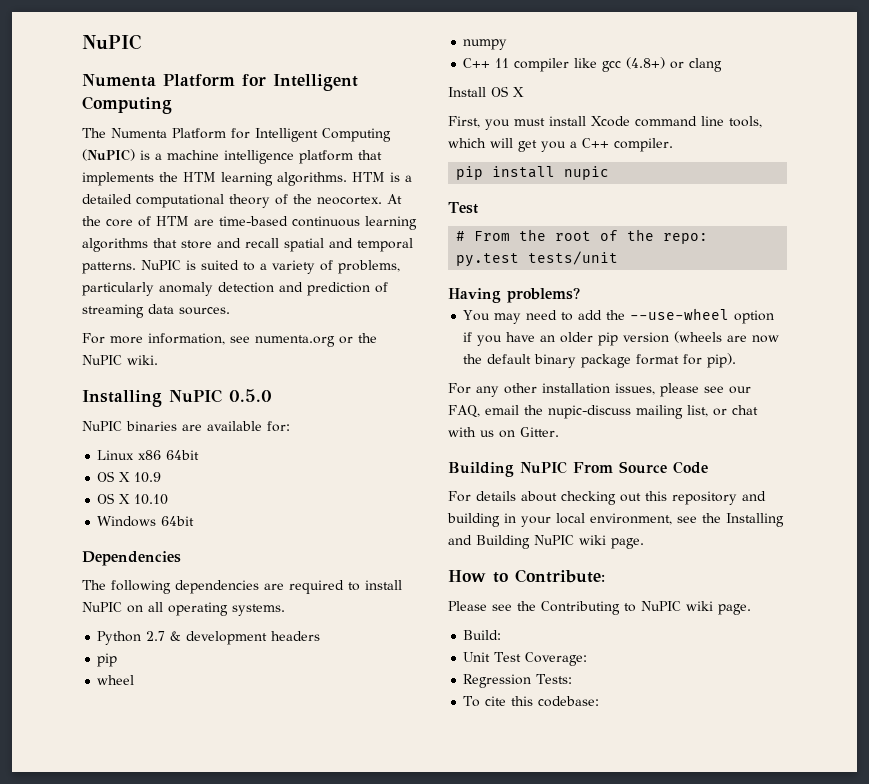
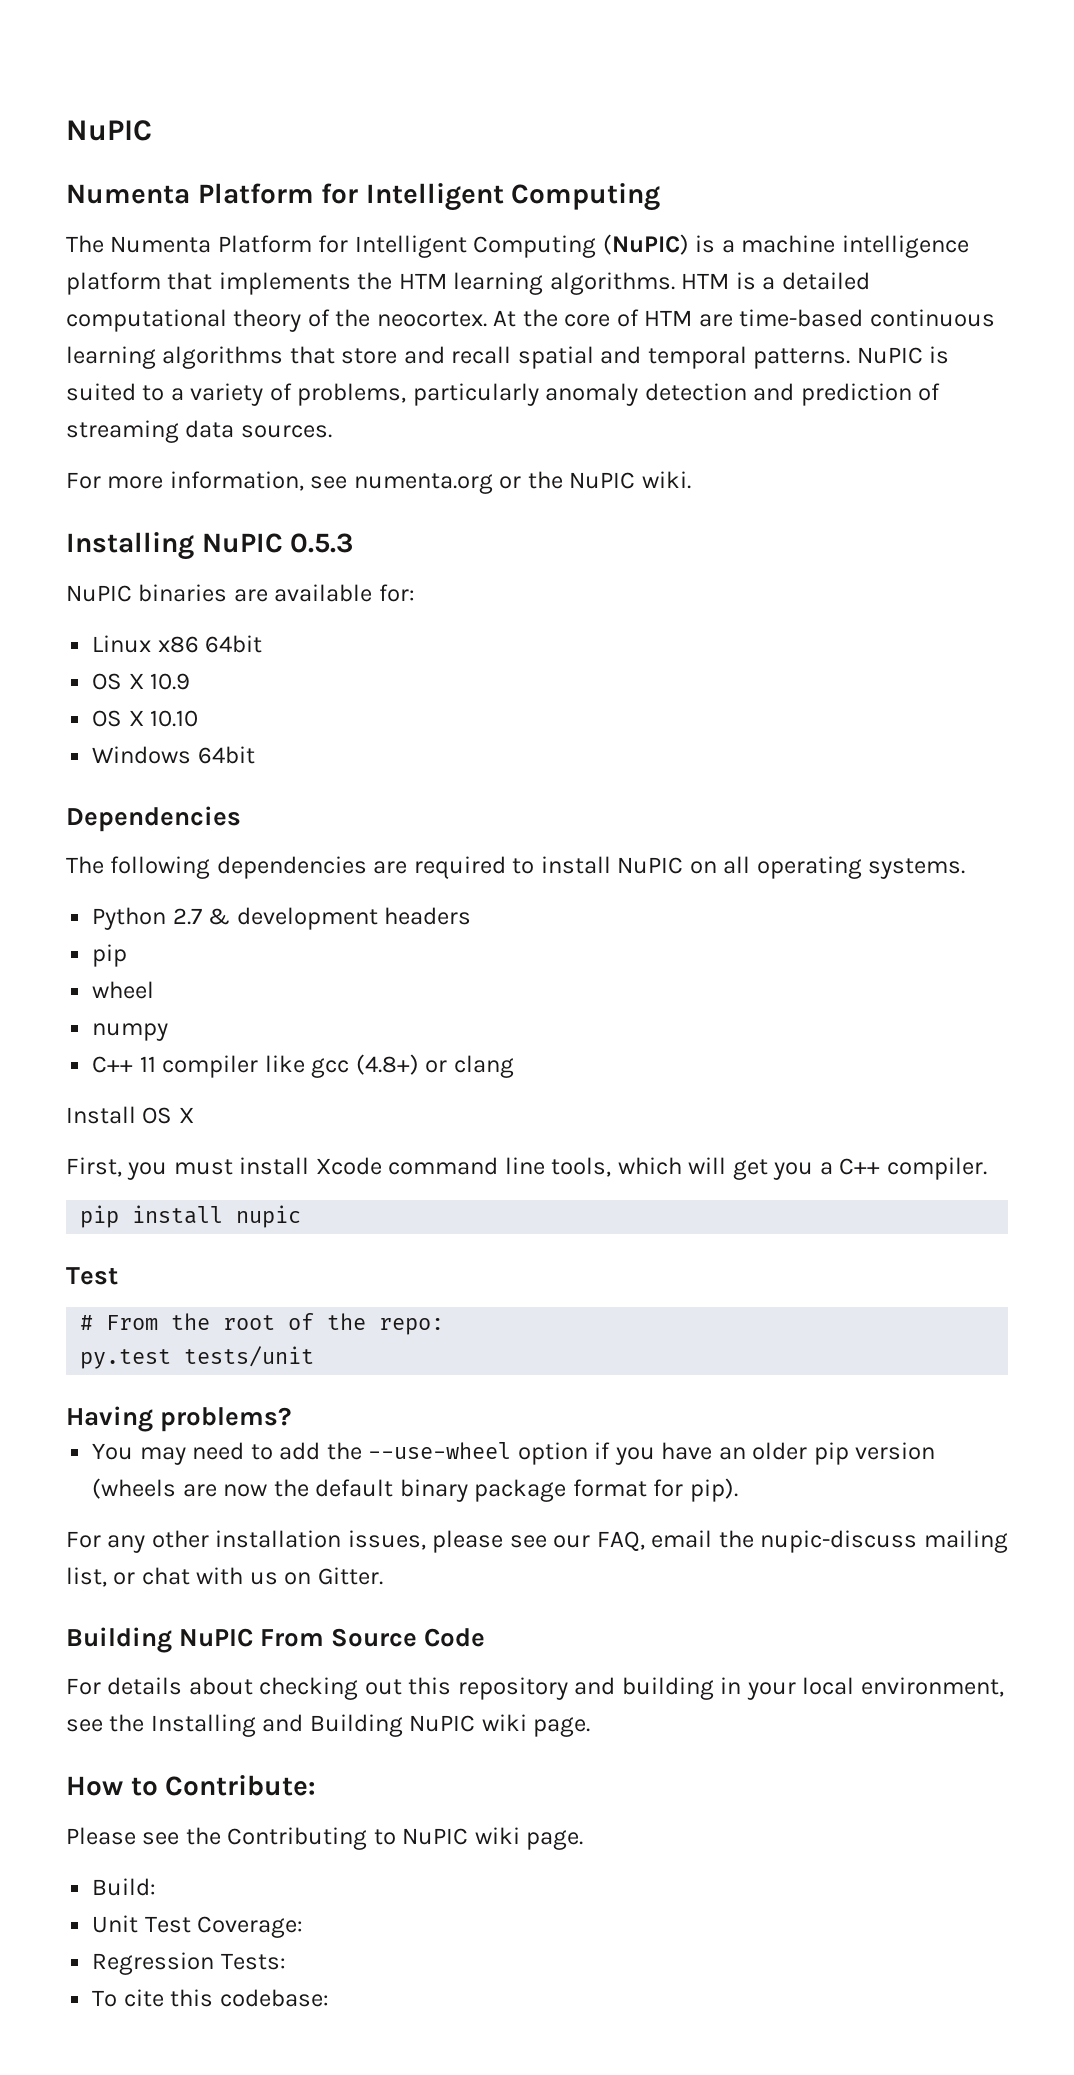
[229,389,272,402] 0.5.0 -> [290,533,354,553] 0.5.3

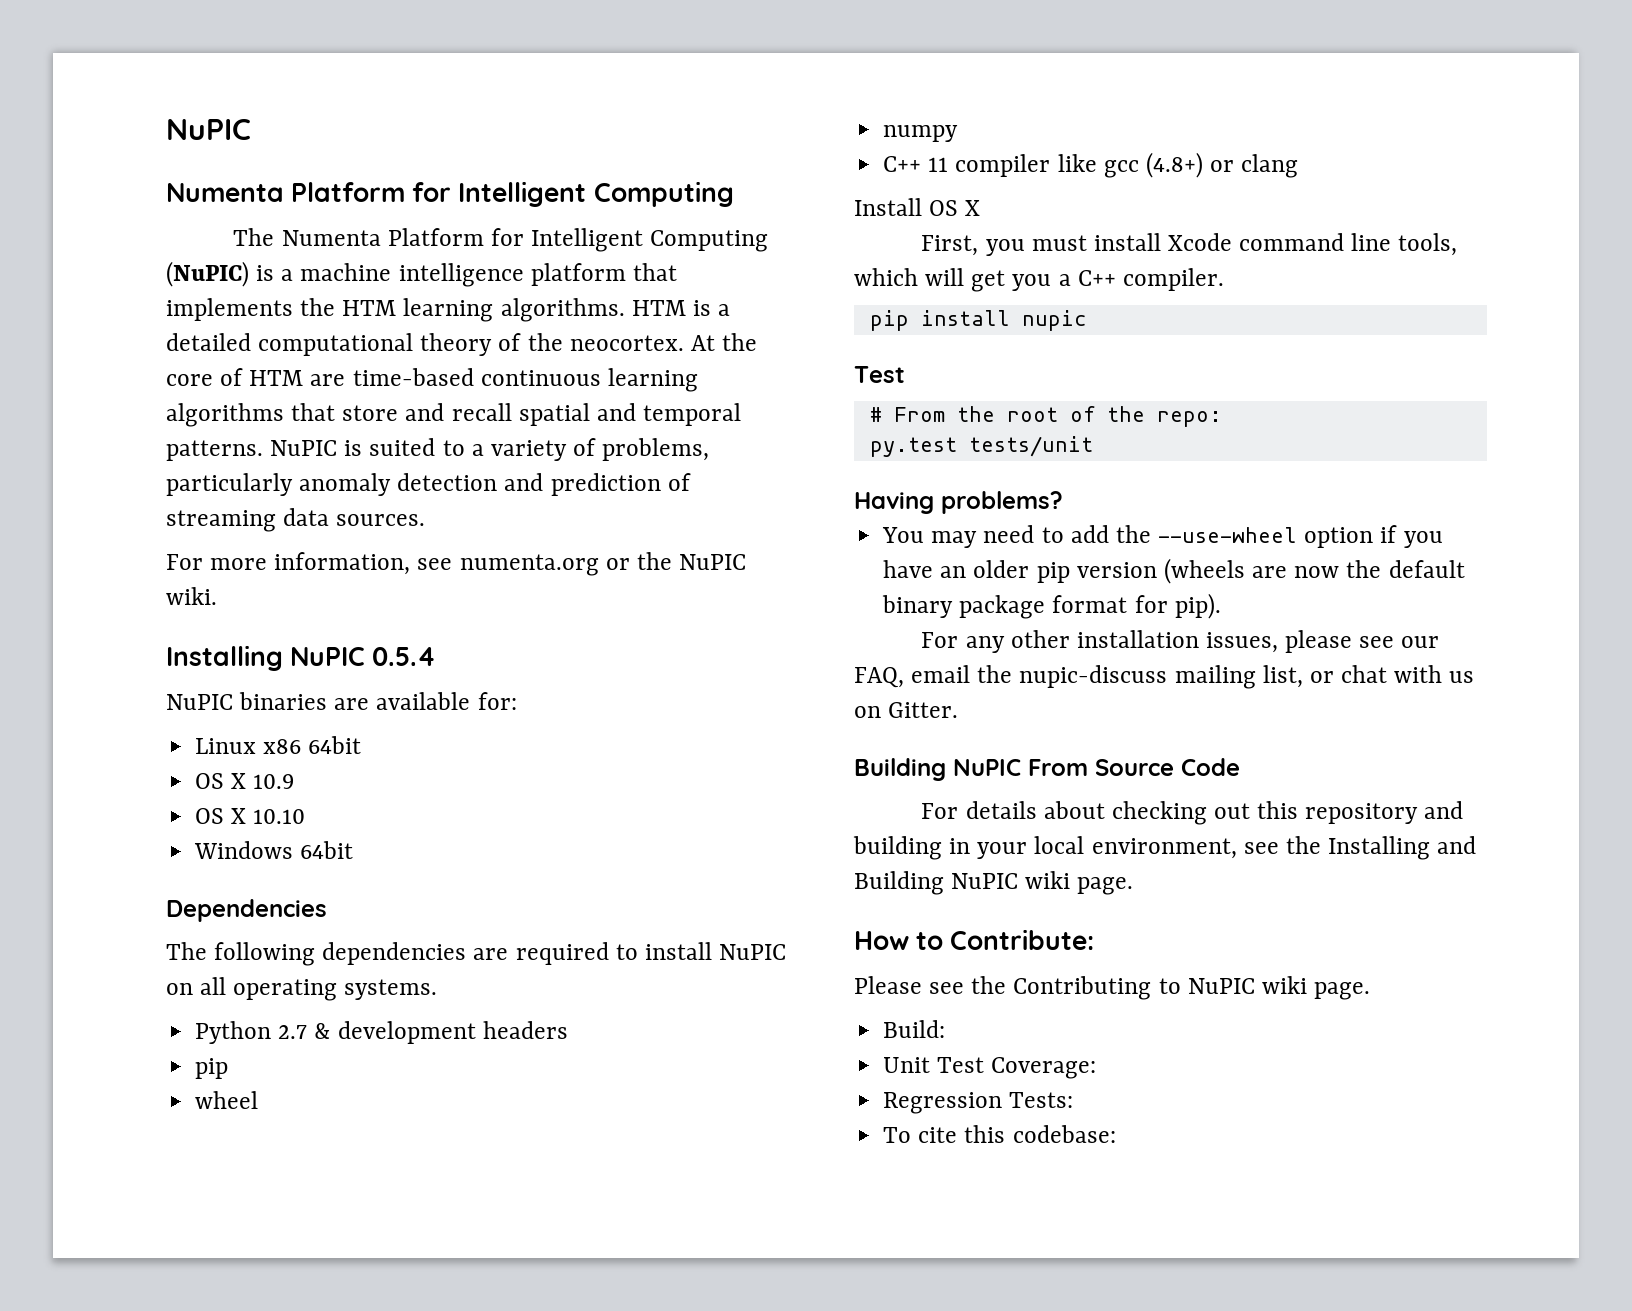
[290,533,354,553] 0.5.3 -> [372,647,437,666] 0.5.4

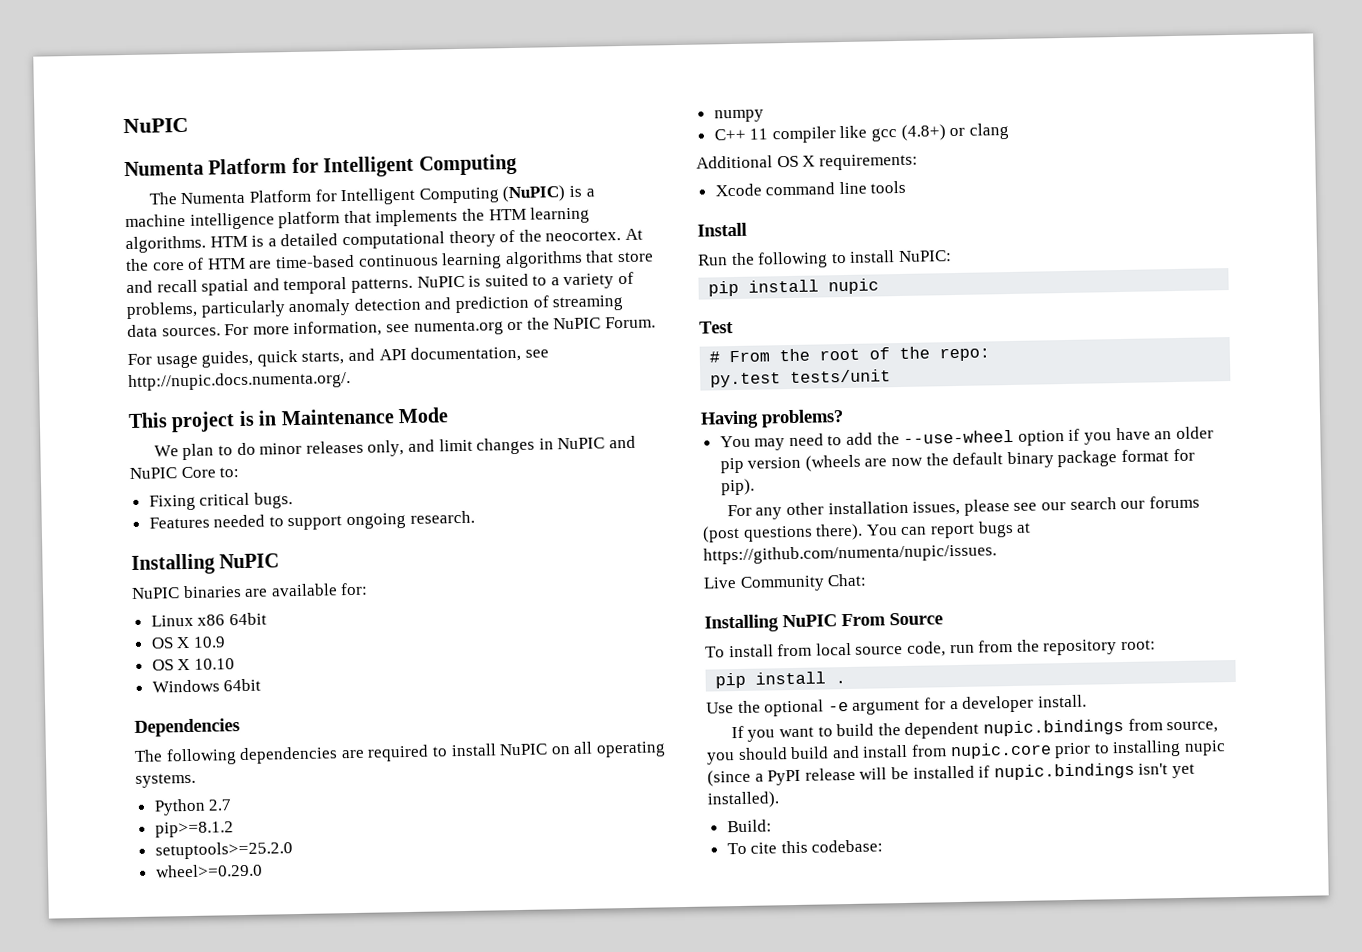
(426, 520) // -> (221, 332) none
[166,587,217,605] [166,645,437,671] wiki. // Installing NuPIC 0.5.4 -> [604,316,656,329] [127,345,549,369] [128,370,351,392] [128,407,448,433] [153,435,636,461] [129,466,240,480] [148,492,293,511] [148,510,475,531] [131,553,280,575] Forum. // For usage guides, quick starts, and API documentation, see http://nupic.docs.numenta.org/. // This project is in Maintenance Mode // We plan to do minor releases only, and limit changes in NuPIC and NuPIC Core to: // Fixing critical bugs. // Features needed to support ongoing research. // Installing NuPIC
[314,1021,568,1044] [195,1058,229,1079] [195,1091,259,1109] & development headers // pip // wheel -> [154,821,234,838] [154,841,293,860] [154,863,263,878] // pip>=8.1.2 // setuptools>=25.2.0 // wheel>=0.29.0
[854,198,981,216] [921,233,1458,256] [854,268,1224,292] Install OS X // First, you must install Xcode command line tools, which will get you a C++ compiler. -> [696,153,918,171] [714,180,907,197] [697,222,747,237] [697,250,952,269] Additional OS X requirements: // Xcode command line tools // Install // Run the following to install NuPIC:
[854,665,1475,689] [854,702,959,718] [854,758,1240,781] [921,801,1464,825] [853,836,1477,860] [854,871,1134,895] [854,929,1095,950] [854,976,1371,1000] [883,1020,946,1038] [883,1057,1097,1079] [883,1092,1074,1114] FAQ, email the nupic-discuss mailing list, or chat with us on Gitter. // Building NuPIC From Source Code // For details about checking out this repository and building in your local environment, see the Installing and Building NuPIC wiki page. // How to Contribute: // Please see the Contributing to NuPIC wiki page. // Build: // Unit Test Coverage: // Regression Tests: -> [1069,495,1200,510] [702,520,1032,543] [703,543,997,565] [703,573,868,592] [704,612,943,633] [705,639,1156,658] [715,671,847,689] [706,694,1087,717] [730,718,1219,742] [707,739,1226,765] [707,762,1195,787] [707,791,780,809] [726,819,772,833] search our forums (post questions there). You can report bugs at https://github.com/numenta/nupic/issues. // Live Community Chat: // Installing NuPIC From Source // To install from local source code, run from the repository root: // pip install . // Use the optional -e argument for a developer install. // If you want to build the dependent nupic.bindings from source, you should build and install from nupic.core prior to installing nupic (since a PyPI release will be installed if nupic.bindings isn't yet installed). // Build:

